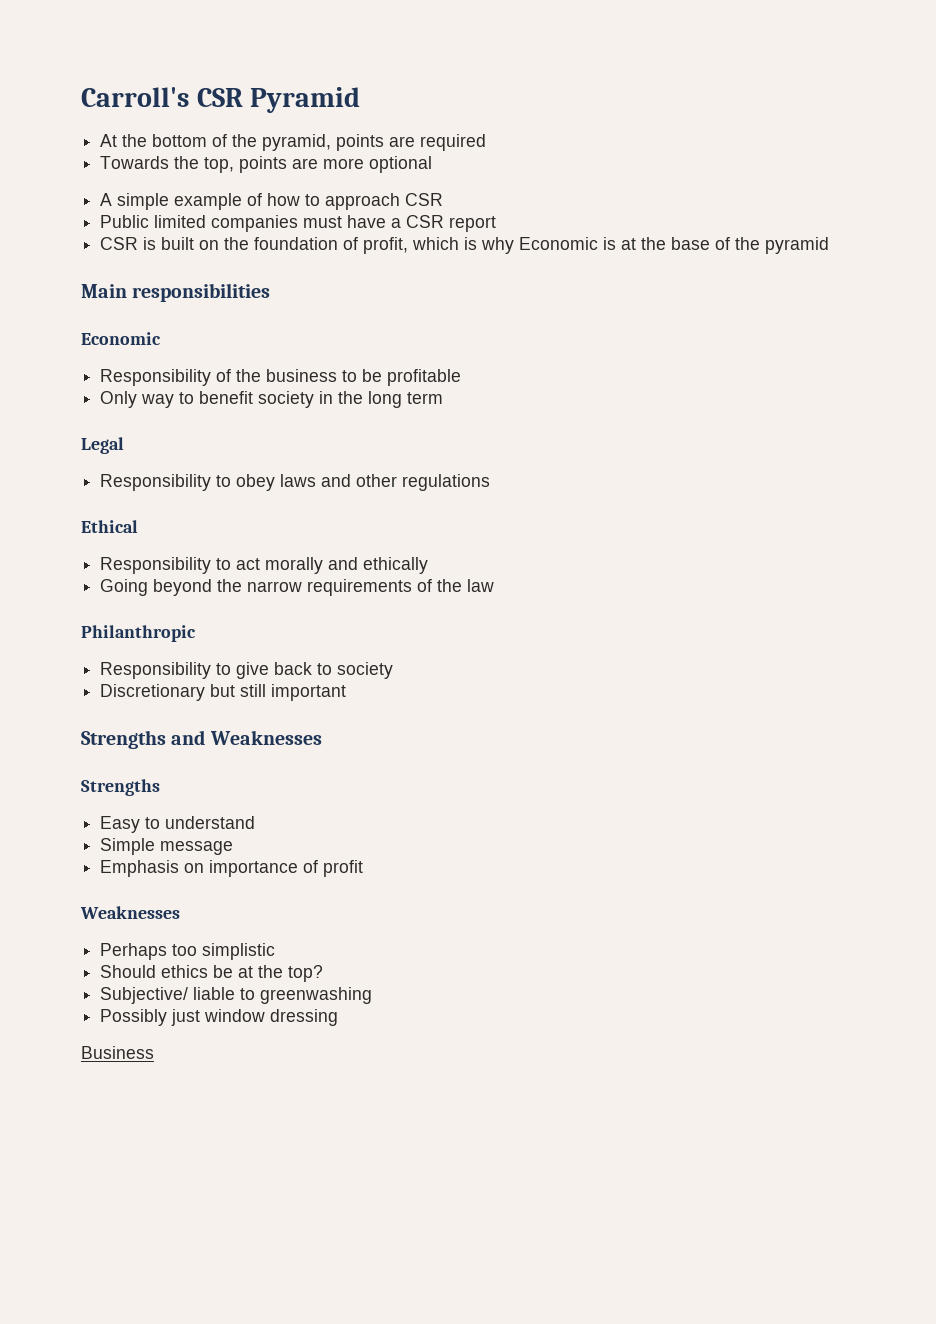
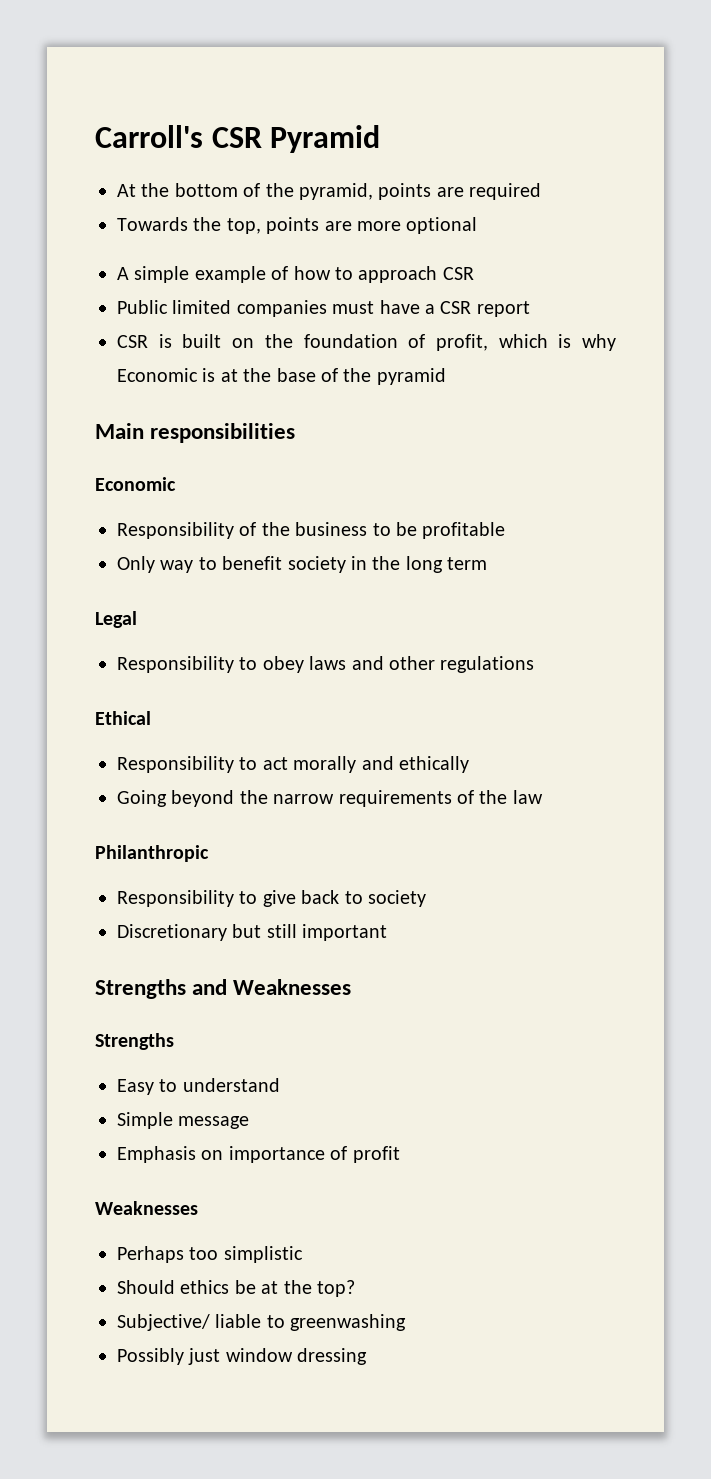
[81,1046,154,1059] // Business -> (368, 1356) none

